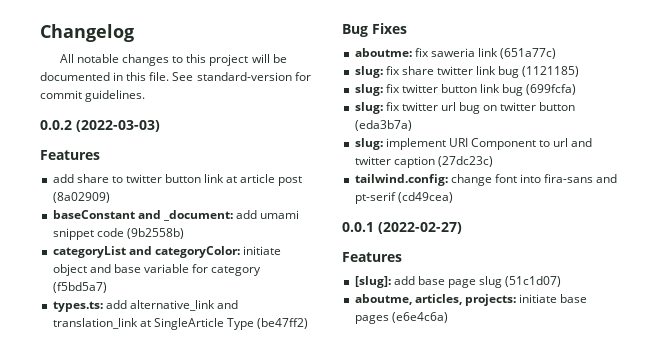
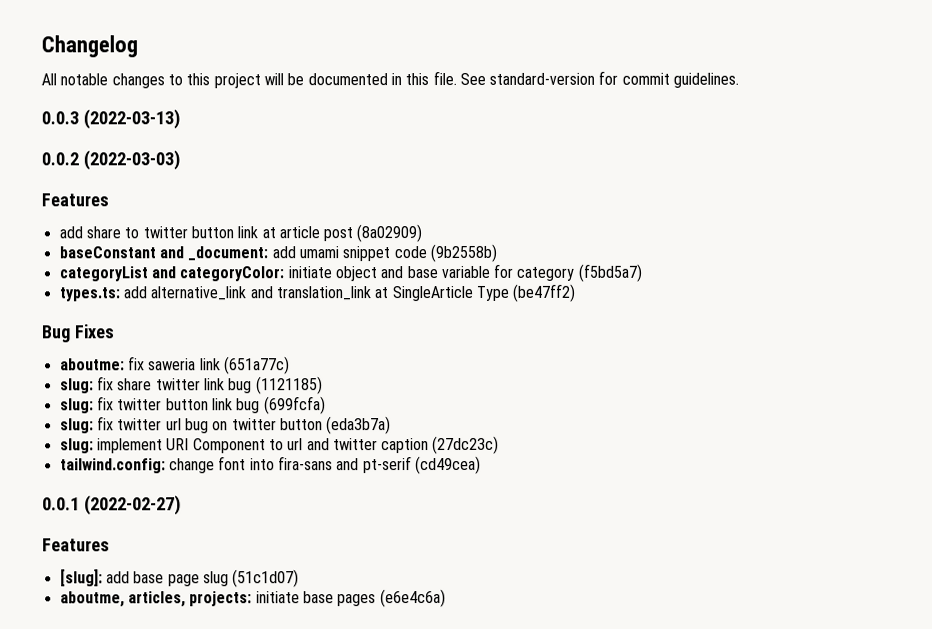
(146, 96) none -> [41,109,180,130] // 0.0.3 (2022-03-13)

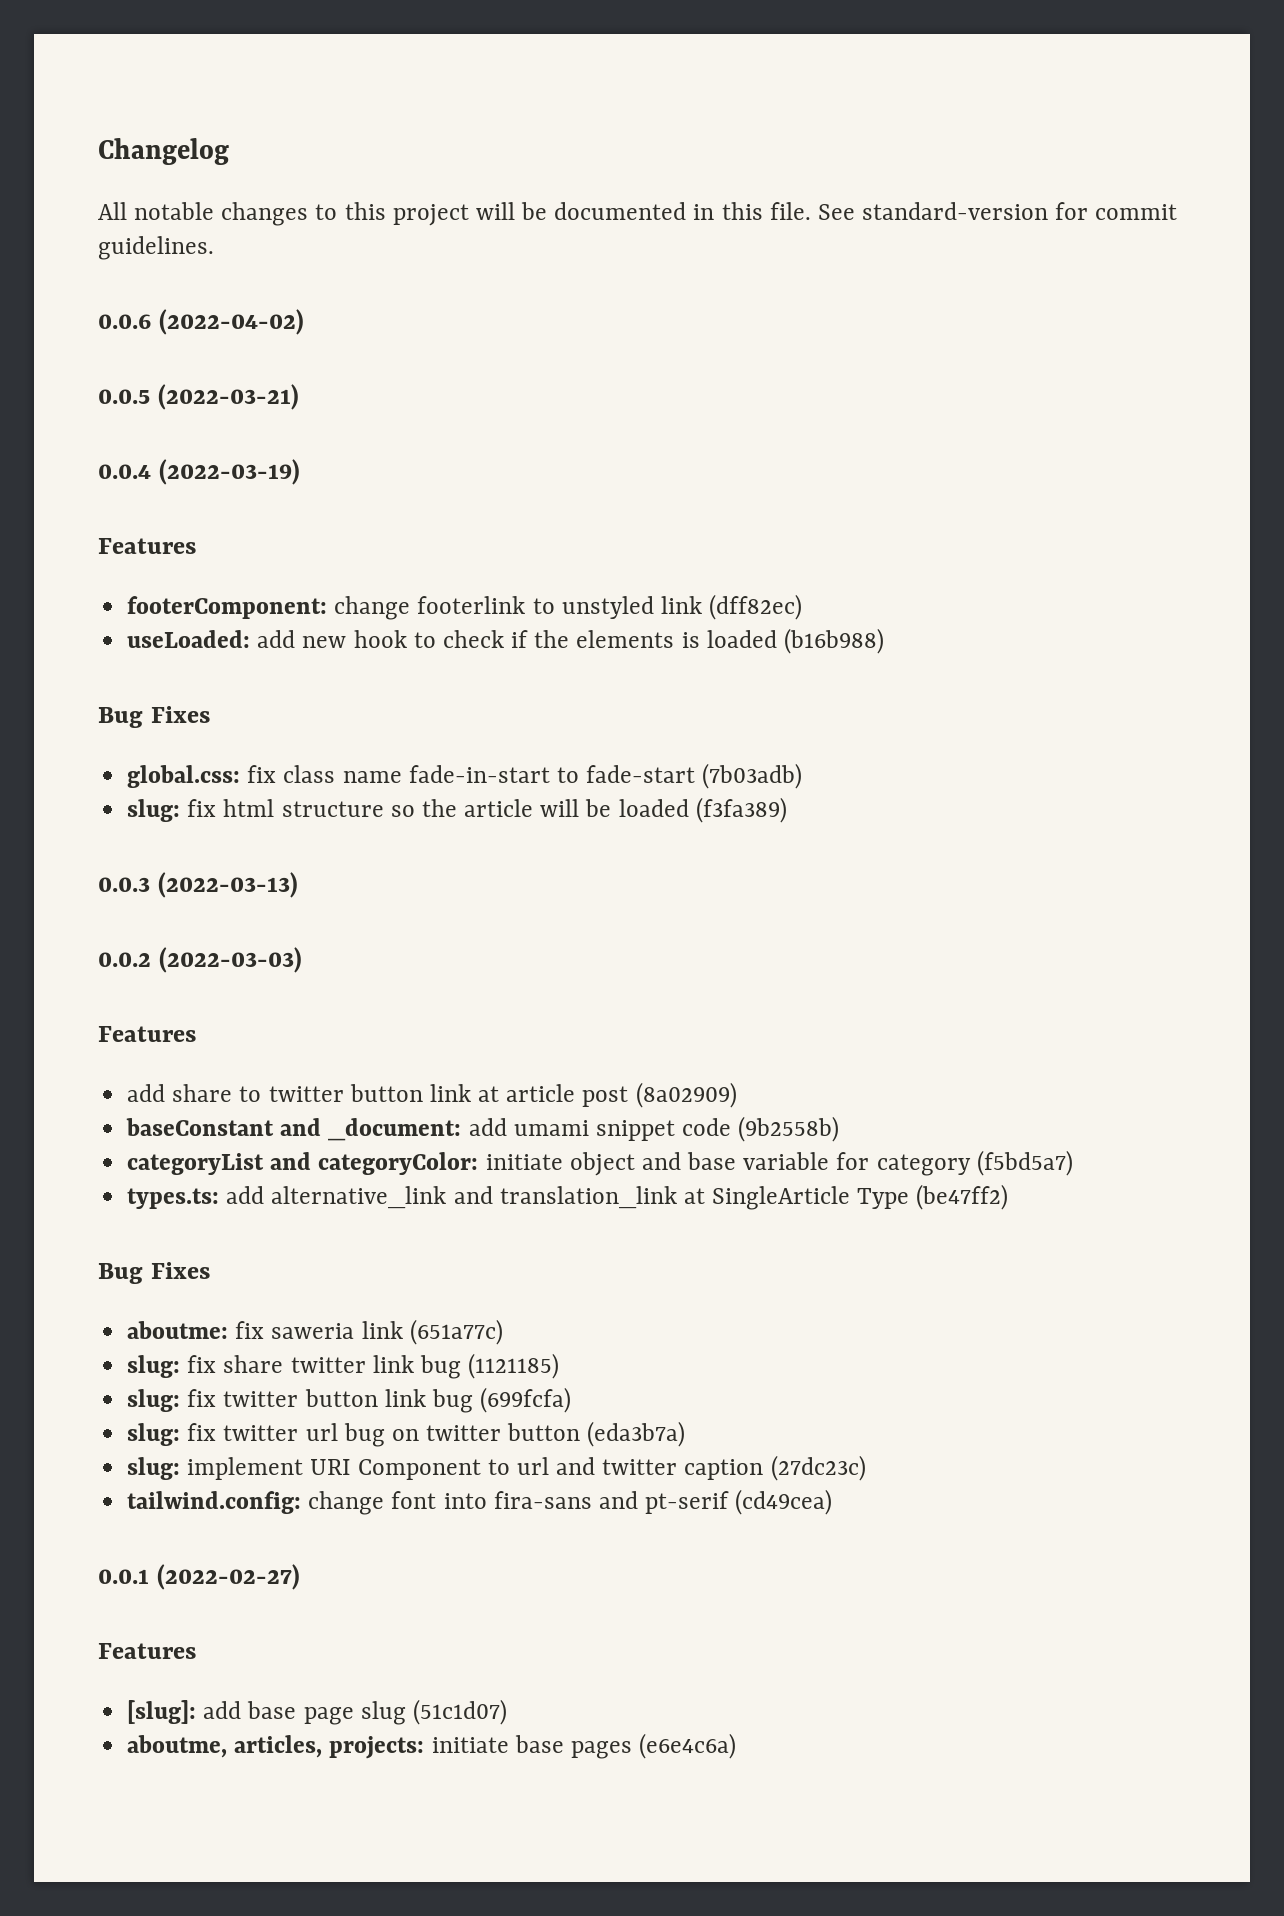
(740, 80) none -> [98,309,304,335] [98,384,299,410] [98,459,300,485] [98,538,196,554] [127,594,803,620] [127,628,884,654] [98,706,210,728] [127,763,803,789] [127,797,787,823] // 0.0.6 (2022-04-02) // 0.0.5 (2022-03-21) // 0.0.4 (2022-03-19) // Features // footerComponent: change footerlink to unstyled link (dff82ec) // useLoaded: add new hook to check if the elements is loaded (b16b988) // Bug Fixes // global.css: fix class name fade-in-start to fade-start (7b03adb) // slug: fix html structure so the article will be loaded (f3fa389)

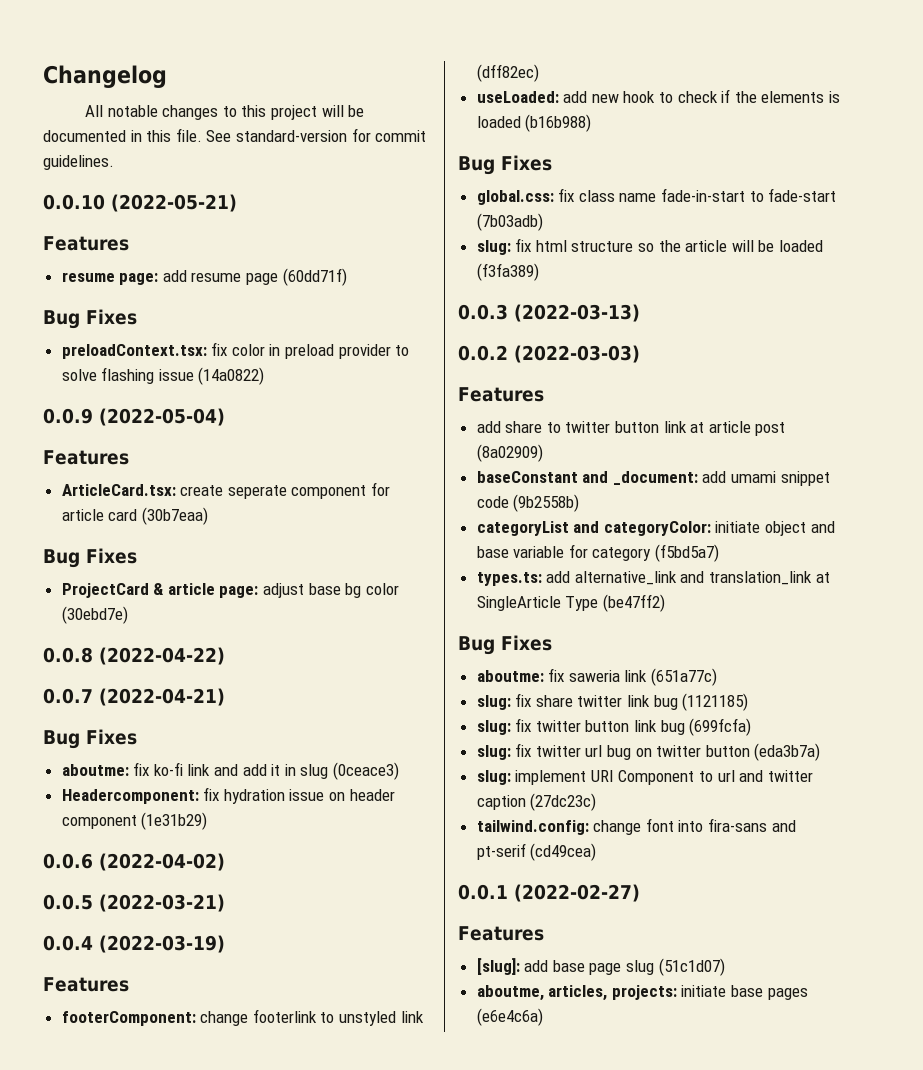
(214, 248) none -> [43,194,237,212] [43,236,129,251] [61,268,347,286] [43,309,137,329] [61,342,410,359] [61,367,265,385] [43,408,225,426] [43,450,129,465] [61,482,391,499] [61,507,208,525] [43,548,137,568] [61,583,399,598] [61,606,128,624] [43,647,225,665] [43,688,225,706] [43,729,137,749] [61,762,400,780] [61,787,395,804] [61,812,208,830] // 0.0.10 (2022-05-21) // Features // resume page: add resume page (60dd71f) // Bug Fixes // preloadContext.tsx: fix color in preload provider to solve flashing issue (14a0822) // 0.0.9 (2022-05-04) // Features // ArticleCard.tsx: create seperate component for article card (30b7eaa) // Bug Fixes // ProjectCard & article page: adjust base bg color (30ebd7e) // 0.0.8 (2022-04-22) // 0.0.7 (2022-04-21) // Bug Fixes // aboutme: fix ko-fi link and add it in slug (0ceace3) // Headercomponent: fix hydration issue on header component (1e31b29)

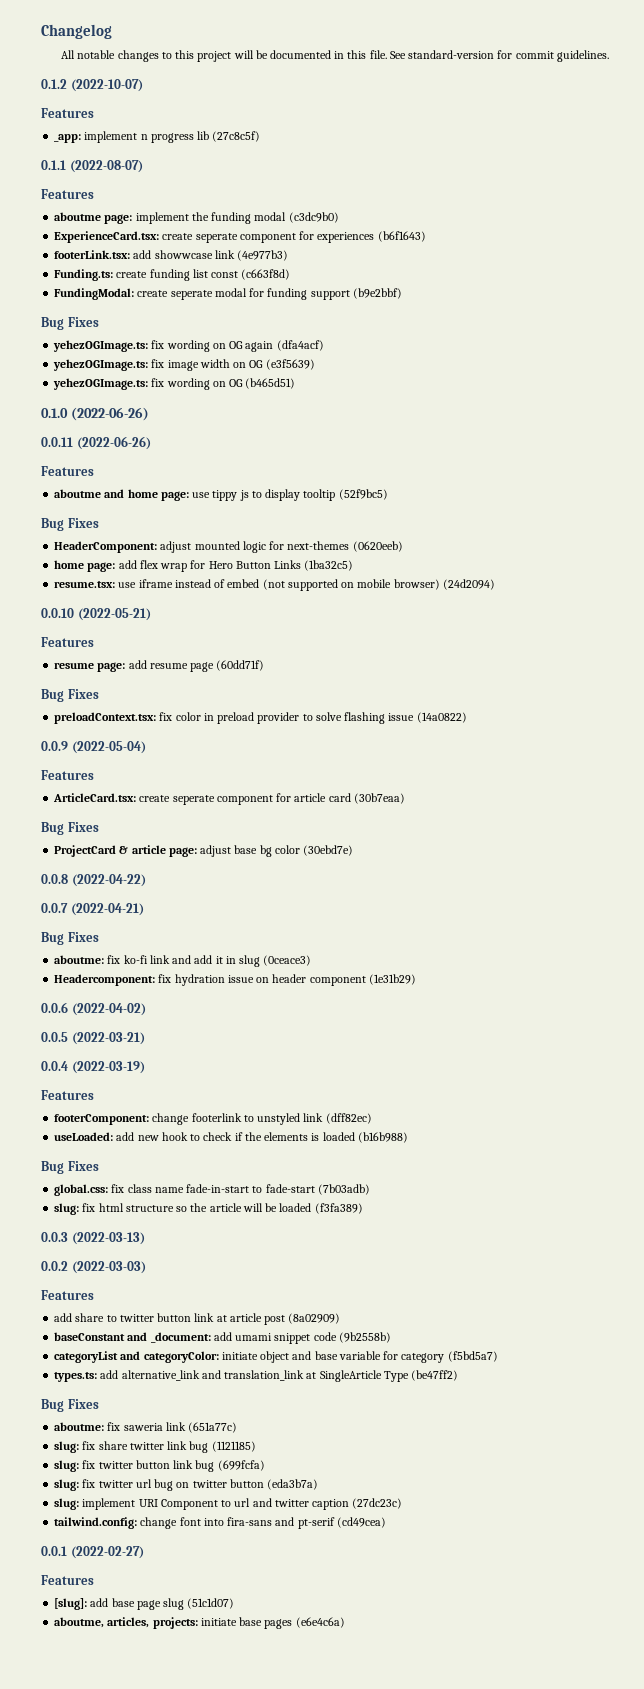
(114, 162) none -> [41,79,143,92] [41,108,94,118] [54,131,261,143] [41,160,143,173] [41,189,94,199] [54,212,339,224] [54,231,426,243] [54,250,289,261] [54,269,291,281] [54,288,402,300] [41,317,99,330] [53,340,324,352] [53,359,315,371] [53,378,296,390] [41,407,149,421] [41,436,151,450] [41,466,94,476] [54,489,388,501] [41,518,99,531] [54,541,403,553] [54,560,354,572] [54,579,495,591] // 0.1.2 (2022-10-07) // Features // _app: implement n progress lib (27c8c5f) // 0.1.1 (2022-08-07) // Features // aboutme page: implement the funding modal (c3dc9b0) // ExperienceCard.tsx: create seperate component for experiences (b6f1643) // footerLink.tsx: add showwcase link (4e977b3) // Funding.ts: create funding list const (c663f8d) // FundingModal: create seperate modal for funding support (b9e2bbf) // Bug Fixes // yehezOGImage.ts: fix wording on OG again (dfa4acf) // yehezOGImage.ts: fix image width on OG (e3f5639) // yehezOGImage.ts: fix wording on OG (b465d51) // 0.1.0 (2022-06-26) // 0.0.11 (2022-06-26) // Features // aboutme and home page: use tippy js to display tooltip (52f9bc5) // Bug Fixes // HeaderComponent: adjust mounted logic for next-themes (0620eeb) // home page: add flex wrap for Hero Button Links (1ba32c5) // resume.tsx: use iframe instead of embed (not supported on mobile browser) (24d2094)

